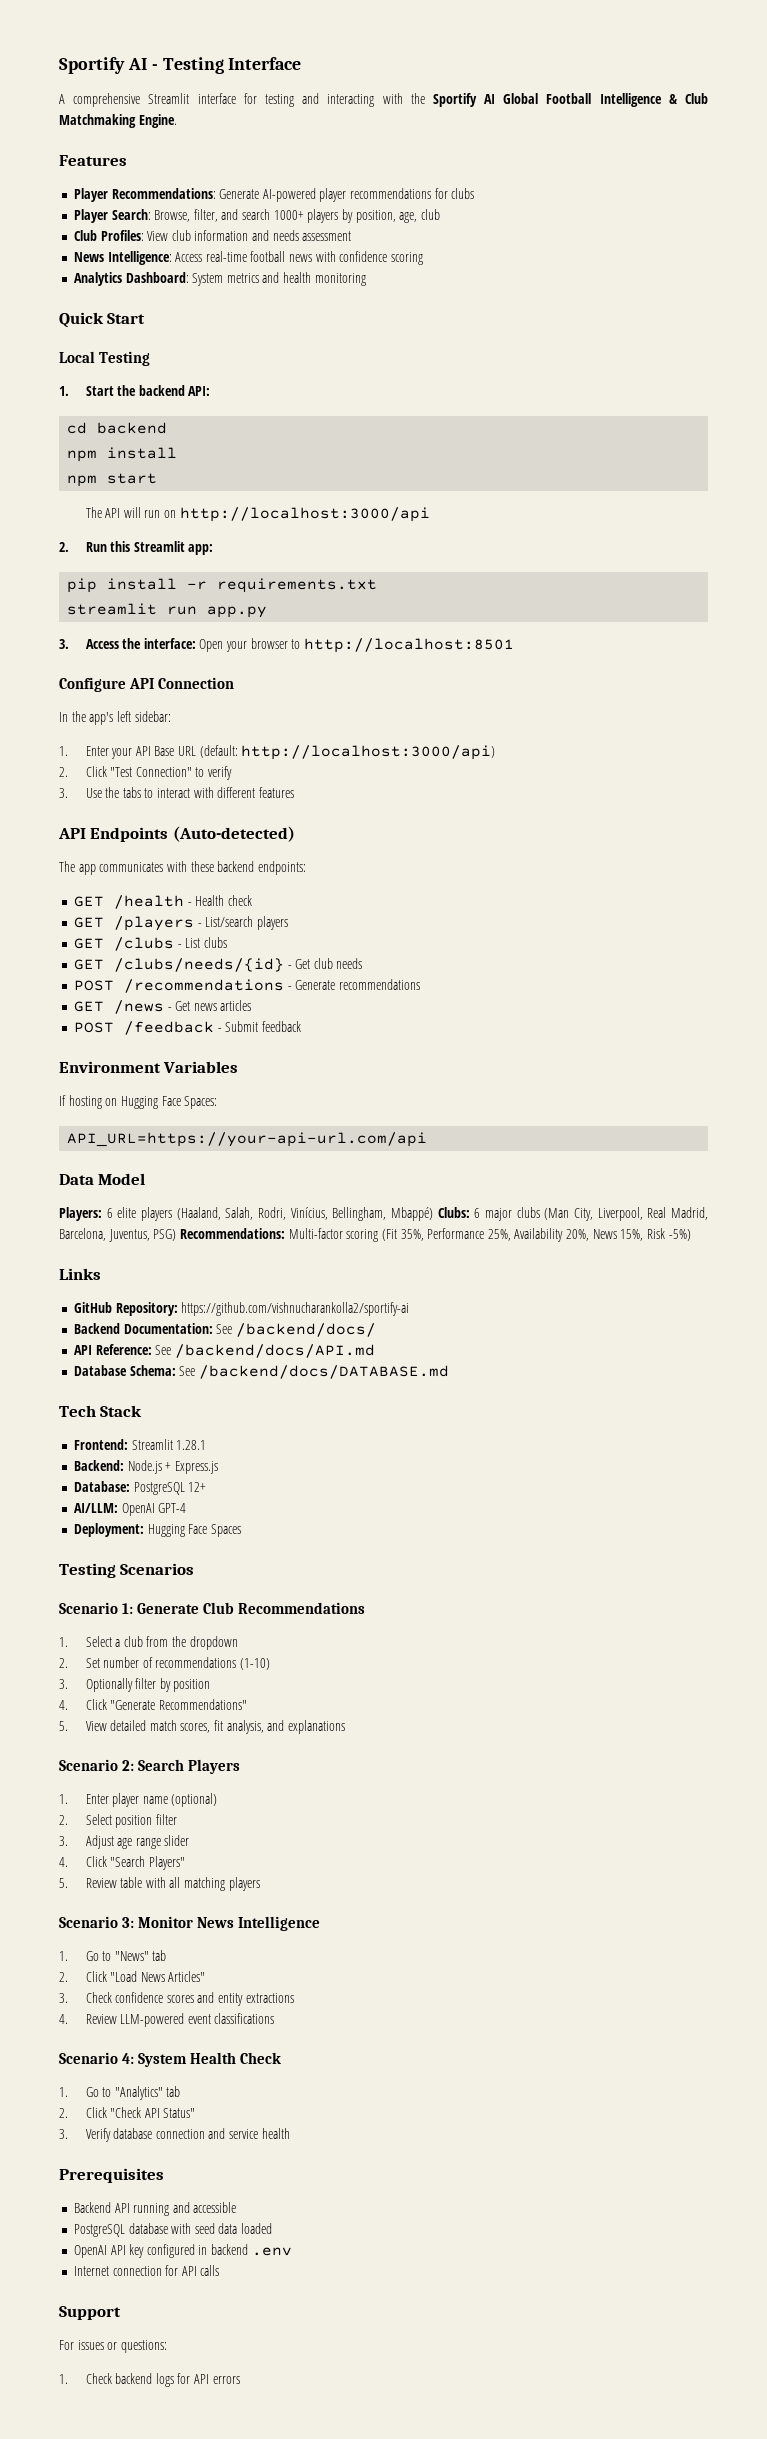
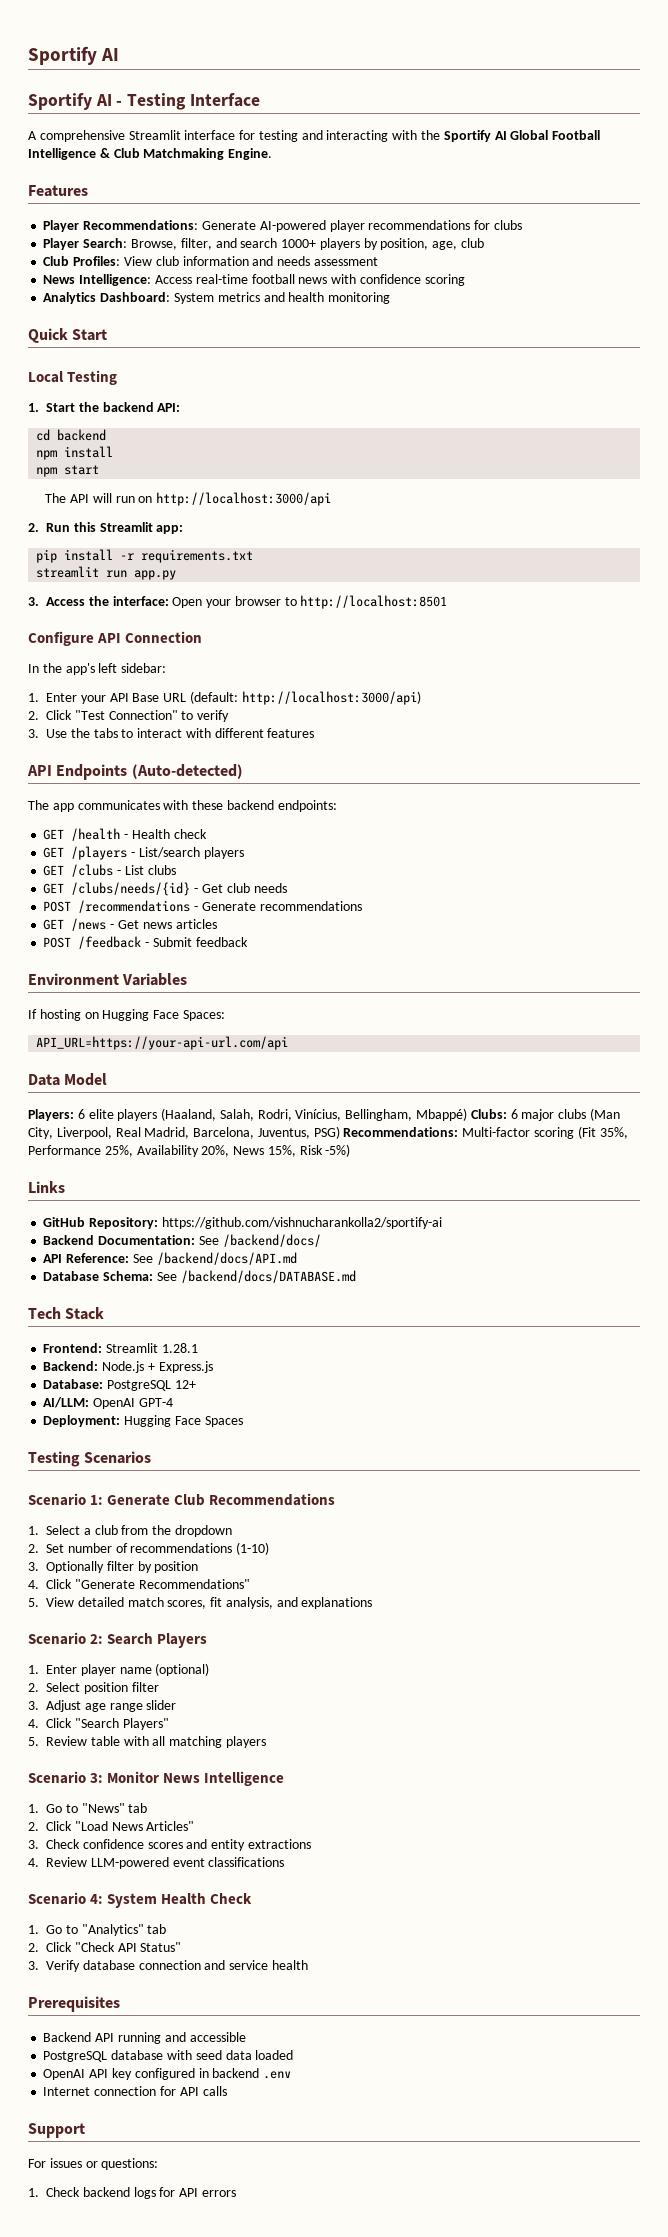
[59,57,147,74] Sportify AI -> [28,46,120,65] [28,93,112,110] Sportify AI // Sportify AI

